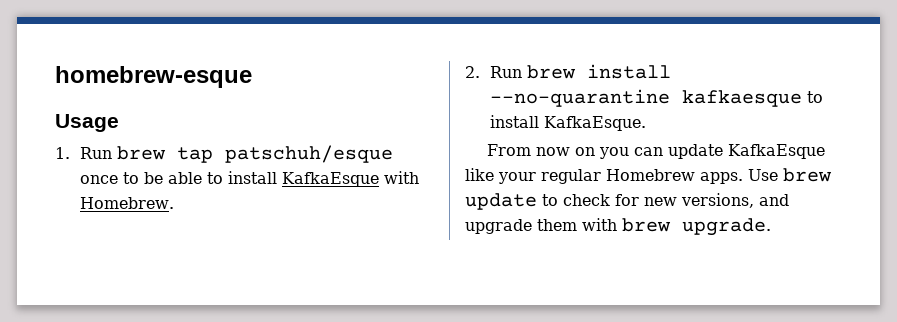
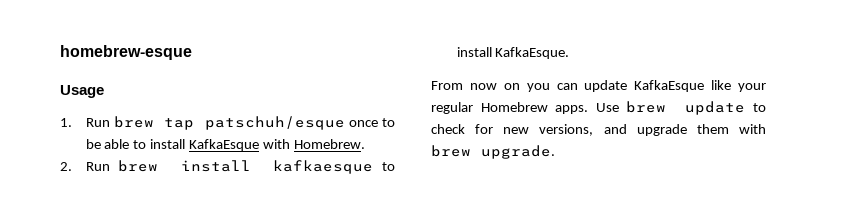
[490,89,671,107] --no-quarantine -> (251, 166) none

